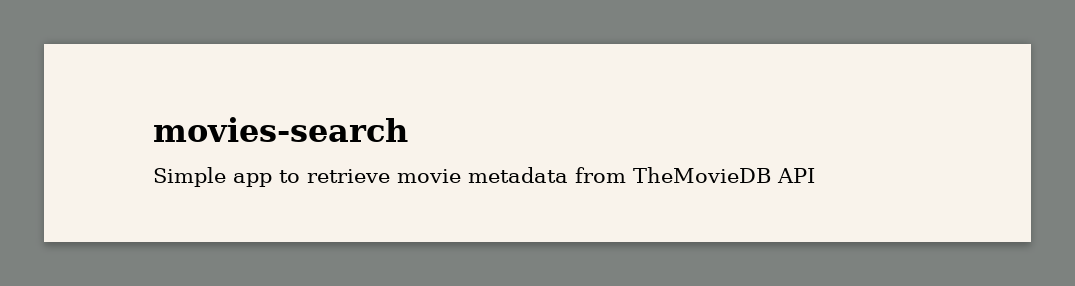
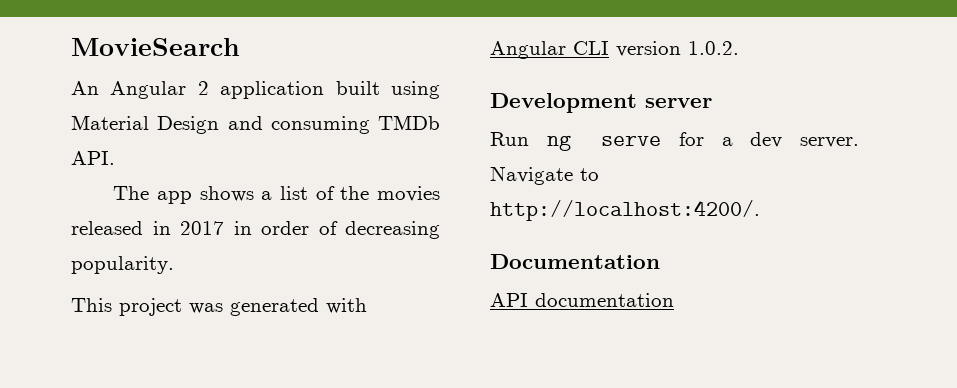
[153,117,408,142] [153,167,815,187] movies-search // Simple app to retrieve movie metadata from TheMovieDB API -> [71,38,240,56] [71,81,440,99] [71,115,440,134] [71,151,115,165] [113,186,440,204] [71,221,440,239] [71,256,174,274] [71,298,367,316] [490,41,739,59] [490,93,712,113] [490,132,859,151] [490,166,599,185] [490,200,760,221] [490,254,660,269] [490,293,674,307] MovieSearch // An Angular 2 application built using Material Design and consuming TMDb API. // The app shows a list of the movies released in 2017 in order of decreasing popularity. // This project was generated with Angular CLI version 1.0.2. // Development server // Run ng serve for a dev server. Navigate to http://localhost:4200/. // Documentation // API documentation

